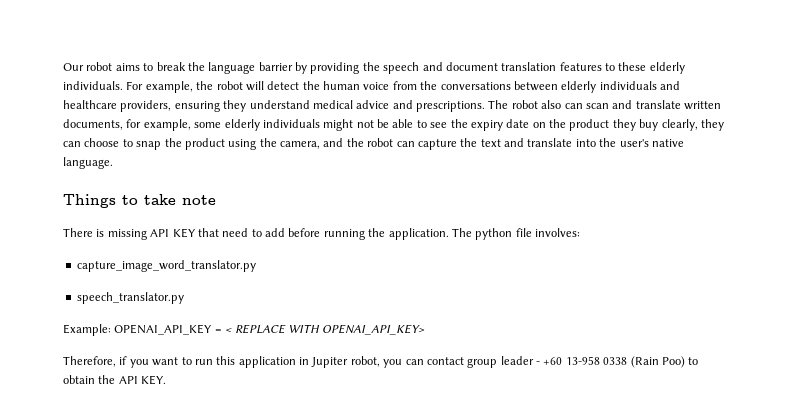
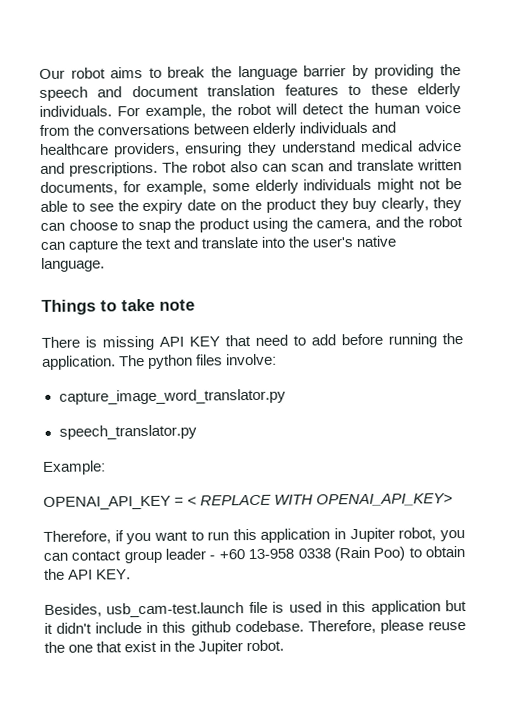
[515,228,580,237] file involves: -> [195,353,278,366] files involve:
(111, 330) none -> (106, 467) //
(167, 380) none -> [44,599,467,618] [44,619,466,636] [44,639,285,655] // Besides, usb_cam-test.launch file is used in this application but it didn't include in this github codebase. Therefore, please reuse the one that exist in the Jupiter robot.

